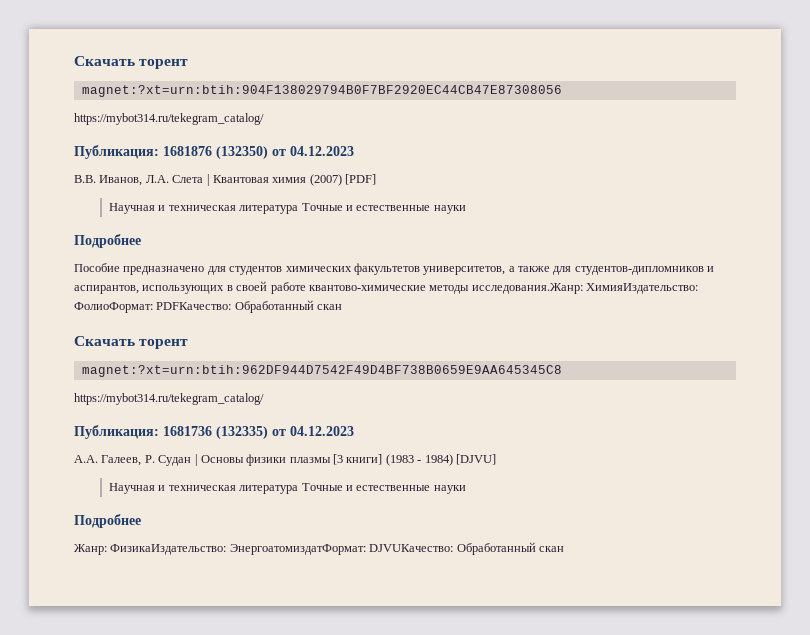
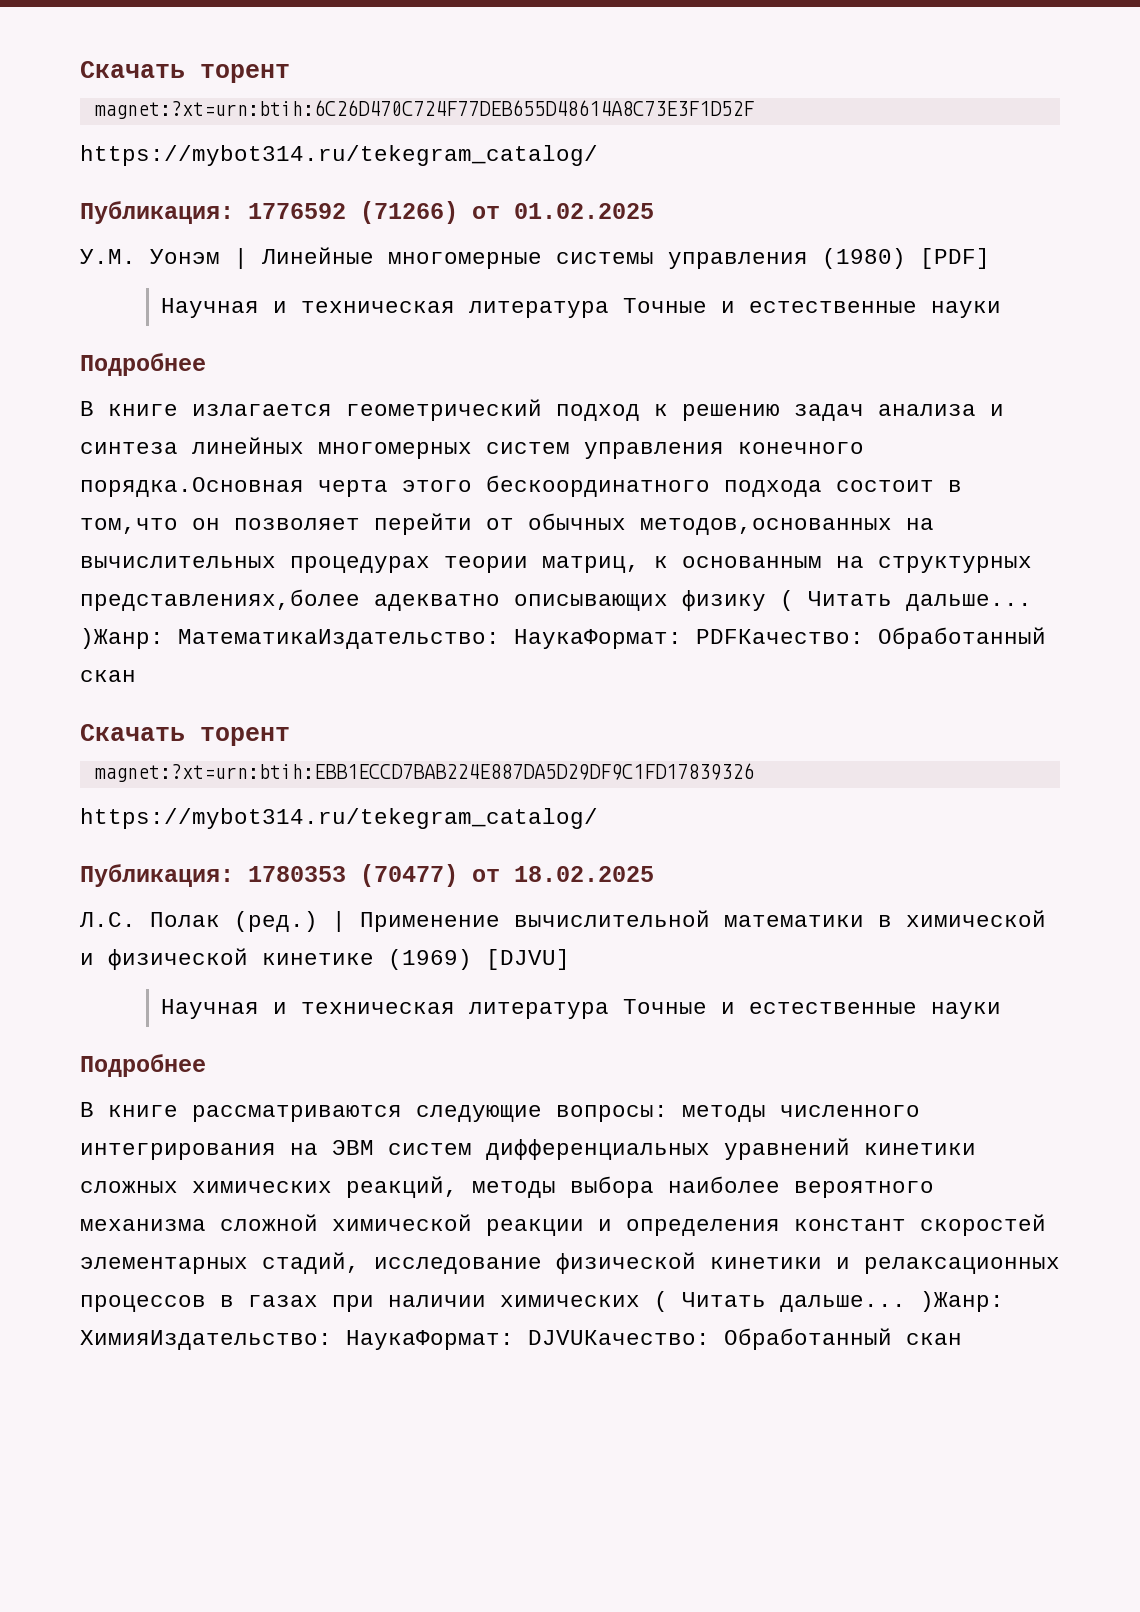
[74,56,189,69] [81,85,562,97] [74,113,264,125] [74,145,354,159] [74,174,342,186] Скачать торент // magnet:?xt=urn:btih:904F138029794B0F7BF2920EC44CB47E87308056 // https://mybot314.ru/tekegram_catalog/ // Публикация: 1681876 (132350) от 04.12.2023 // В.В. Иванов, Л.А. Слета | Квантовая химия (2007) -> [80,61,290,83] [93,100,754,119] [80,145,598,166] [80,201,654,224] [80,247,906,269] Скачать торент // magnet:?xt=urn:btih:6C26D470C724F77DEB655D48614A8C73E3F1D52F // https://mybot314.ru/tekegram_catalog/ // Публикация: 1776592 (71266) от 01.02.2025 // У.М. Уонэм | Линейные многомерные системы управления (1980)
[74,263,715,275] [74,281,698,294] [74,302,153,313] Пособие предназначено для студентов химических факультетов университетов, а также для студентов-дипломников и аспирантов, использующих в своей работе квантово-химические методы исследования.Жанр: ХимияИздательство: ФолиоФормат: -> [80,399,1004,421] [80,437,864,459] [80,475,962,497] [80,513,934,535] [80,556,1032,573] [80,589,1032,611] [80,628,682,649] В книге излагается геометрический подход к решению задач анализа и синтеза линейных многомерных систем управления конечного порядка.Основная черта этого бескоординатного подхода состоит в том,что он позволяет перейти от обычных методов,основанных на вычислительных процедурах теории матриц, к основанным на структурных представлениях,более адекватно описывающих физику ( Читать дальше... )Жанр: МатематикаИздательство: НаукаФормат:
[81,365,562,377] [74,393,264,405] [74,425,354,439] [74,454,453,466] magnet:?xt=urn:btih:962DF944D7542F49D4BF738B0659E9AA645345C8 // https://mybot314.ru/tekegram_catalog/ // Публикация: 1681736 (132335) от 04.12.2023 // А.А. Галеев, Р. Судан | Основы физики плазмы [3 книги] (1983 - 1984) -> [93,763,754,782] [80,808,598,829] [80,864,654,887] [79,910,1046,932] [80,948,472,970] magnet:?xt=urn:btih:EBB1ECCD7BAB224E887DA5D29DF9C1FD17839326 // https://mybot314.ru/tekegram_catalog/ // Публикация: 1780353 (70477) от 18.02.2025 // Л.С. Полак (ред.) | Применение вычислительной математики в химической и физической кинетике (1969)
[74,544,366,555] Жанр: ФизикаИздательство: ЭнергоатомиздатФормат: -> [80,1102,920,1122] [80,1138,976,1160] [80,1176,934,1198] [80,1214,1046,1236] [80,1252,1060,1274] [80,1291,1004,1312] [80,1330,514,1350] В книге рассматриваются следующие вопросы: методы численного интегрирования на ЭВМ систем дифференциальных уравнений кинетики сложных химических реакций, методы выбора наиболее вероятного механизма сложной химической реакции и определения констант скоростей элементарных стадий, исследование физической кинетики и релаксационных процессов в газах при наличии химических ( Читать дальше... )Жанр: ХимияИздательство: НаукаФормат:

